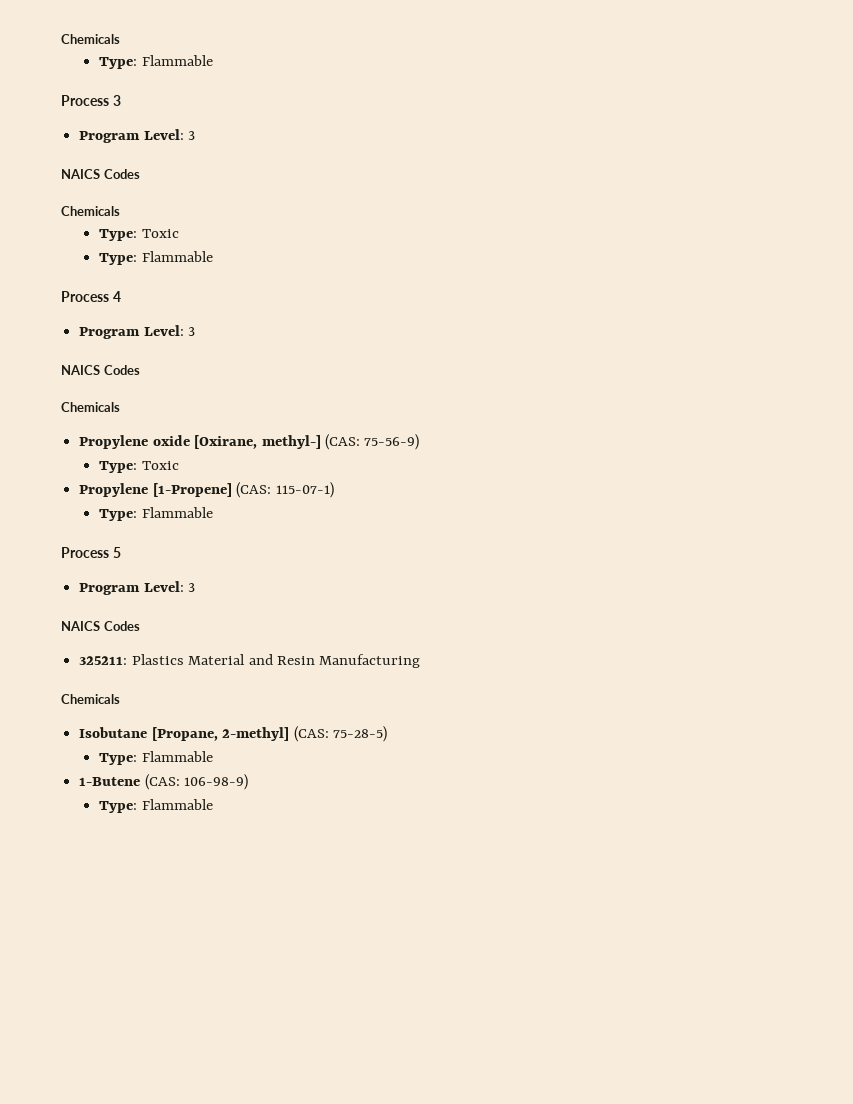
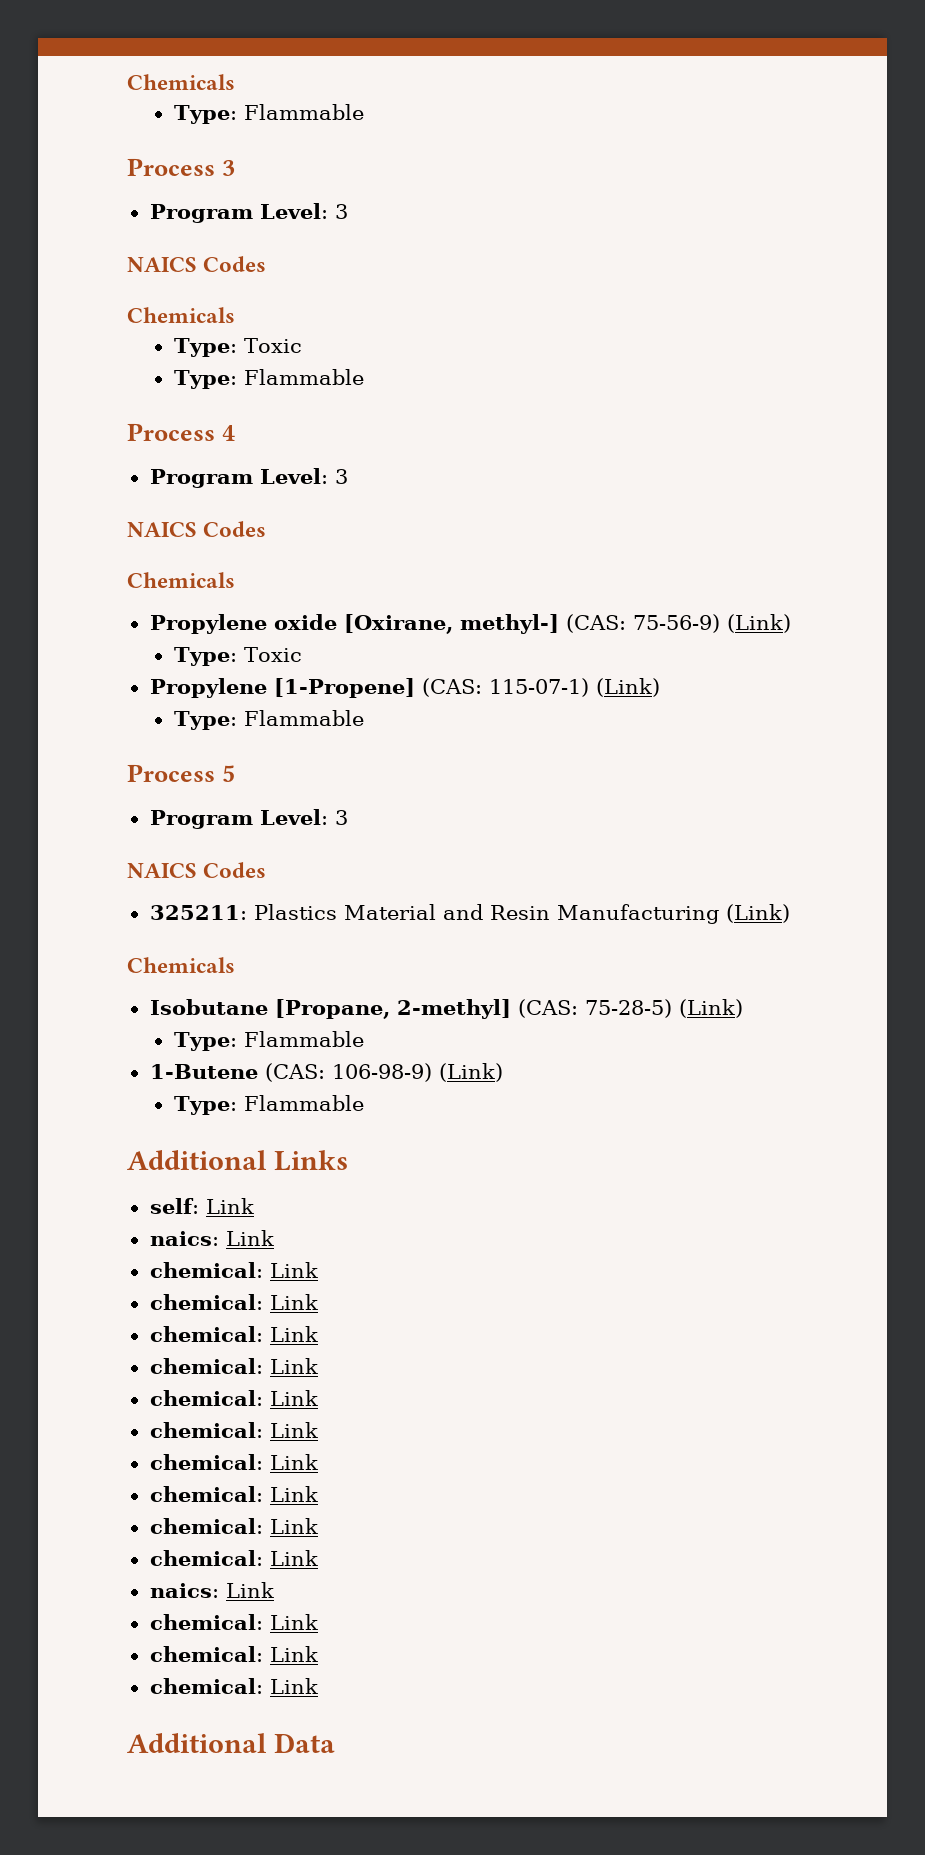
(420, 442) none -> [726,614,791,633] (Link)
(334, 490) none -> [595,678,660,697] (Link)
(421, 661) none -> [725,904,790,923] (Link)
(387, 734) none -> [678,999,743,1018] (Link)
[99,799,213,813] // Type: Flammable -> [438,1063,503,1082] [173,1095,364,1115] [127,1150,348,1171] [149,1198,254,1214] [149,1230,274,1246] [149,1262,318,1278] [149,1294,318,1310] [149,1326,318,1342] [149,1358,318,1374] [149,1390,318,1406] [149,1422,318,1438] [149,1454,318,1470] [149,1486,318,1502] [149,1518,318,1534] [149,1550,318,1566] [149,1582,274,1598] [149,1614,318,1630] [149,1646,318,1662] [149,1678,318,1694] [127,1733,335,1753] (Link) // Type: Flammable // Additional Links // self: Link // naics: Link // chemical: Link // chemical: Link // chemical: Link // chemical: Link // chemical: Link // chemical: Link // chemical: Link // chemical: Link // chemical: Link // chemical: Link // naics: Link // chemical: Link // chemical: Link // chemical: Link // Additional Data

